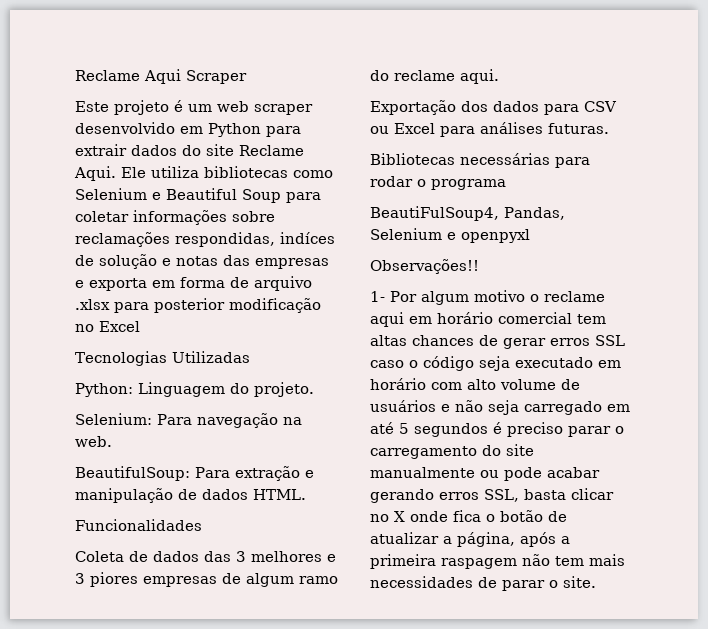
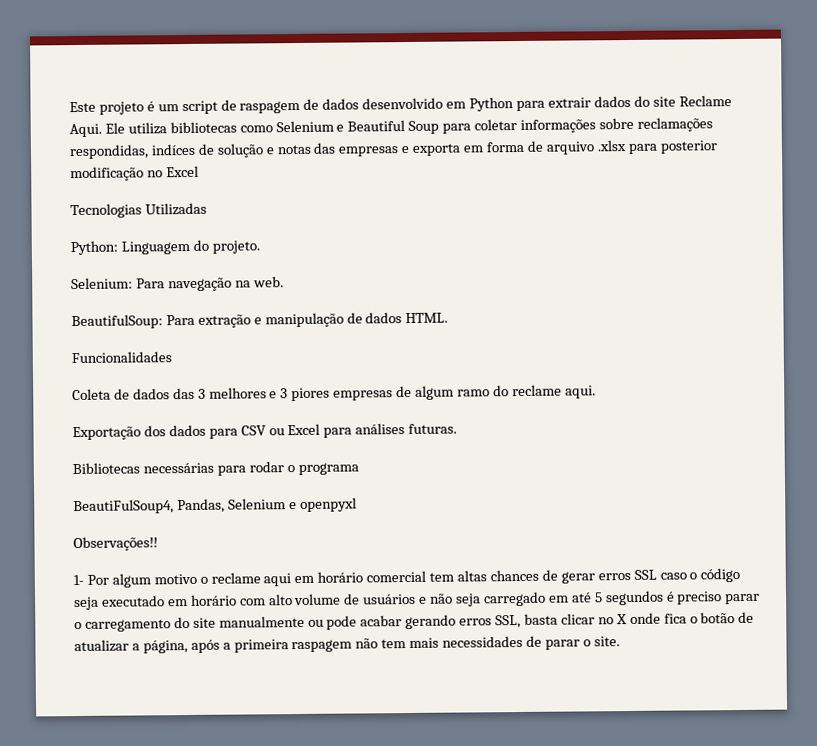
[75,69,247,84] Reclame Aqui Scraper // -> (69, 107) none
[217,101,313,115] web scraper -> [181,98,360,115] script de raspagem de dados

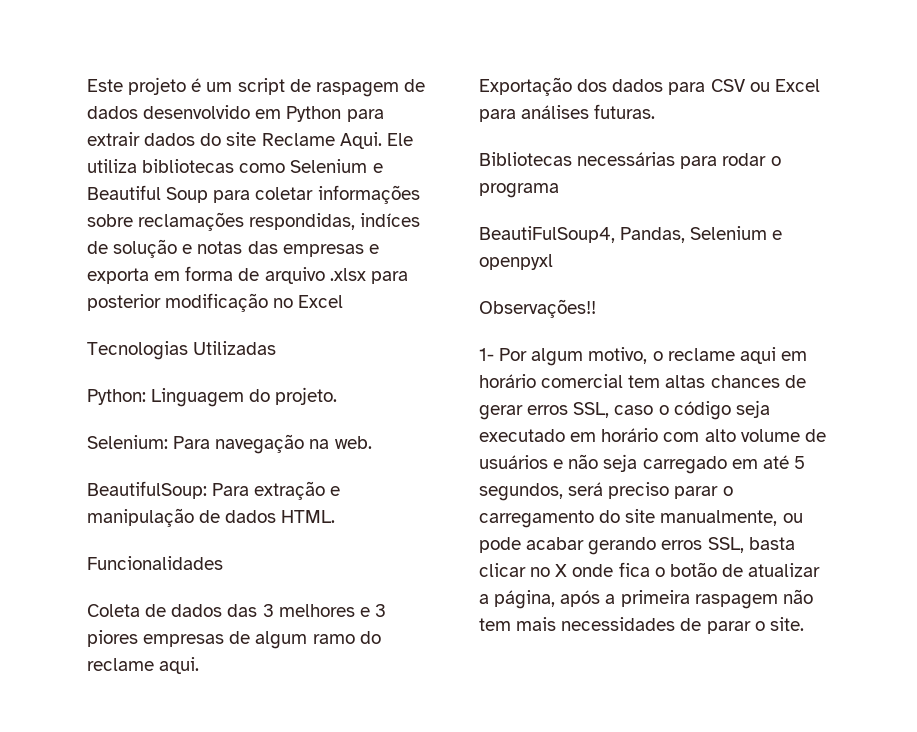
[153,573,197,585] motivo -> [588,347,648,364] motivo,
[633,569,657,580] SSL -> [573,402,610,418] SSL,
[604,590,675,606] segundos é -> [479,482,604,501] segundos, será
[218,615,305,628] manualmente -> [660,510,778,526] manualmente,

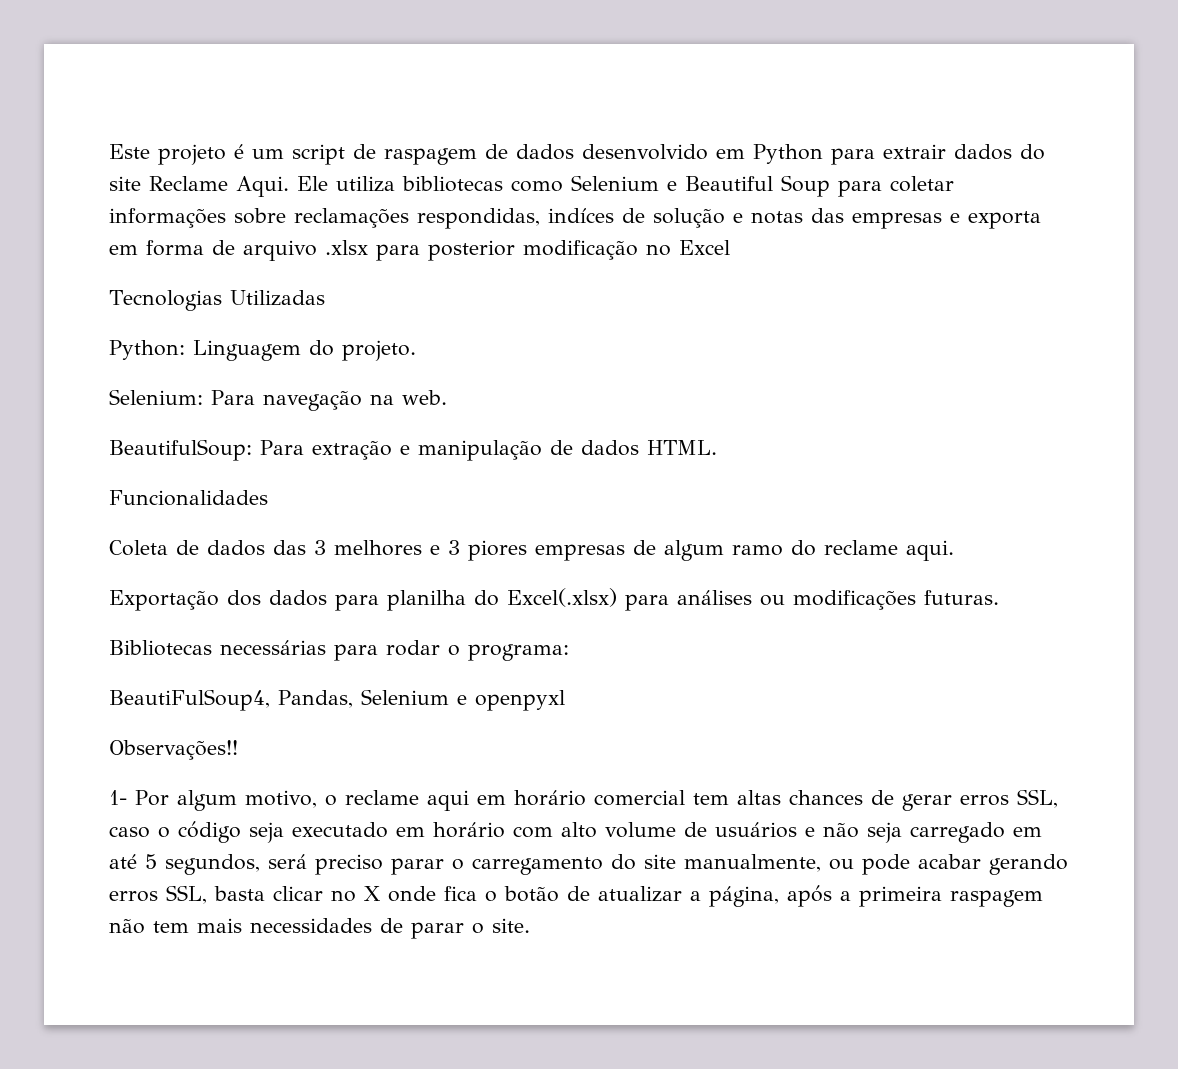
[710,79,820,92] [479,105,590,122] CSV ou Excel para análises -> [387,588,916,611] planilha do Excel(.xlsx) para análises ou modificações
[479,183,559,198] programa -> [468,644,569,661] programa:

